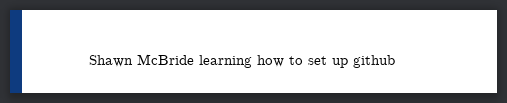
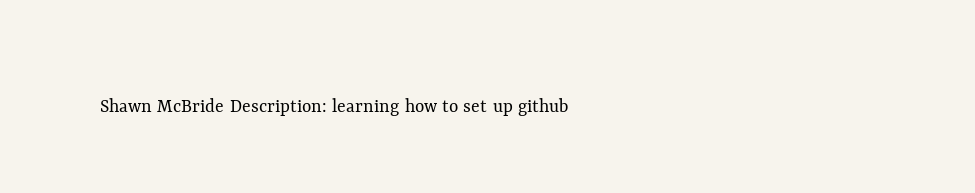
(194, 59) none -> [229,100,327,116] Description:

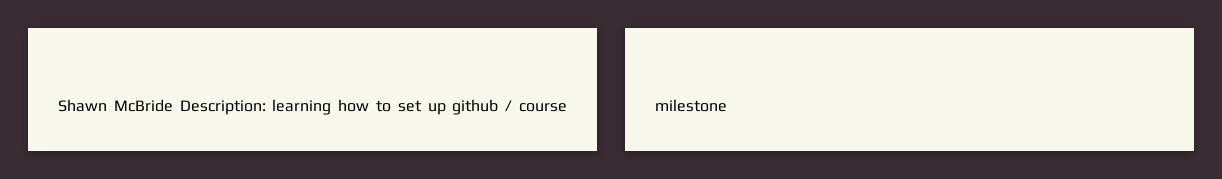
(569, 107) none -> [505,99,727,112] / course milestone

